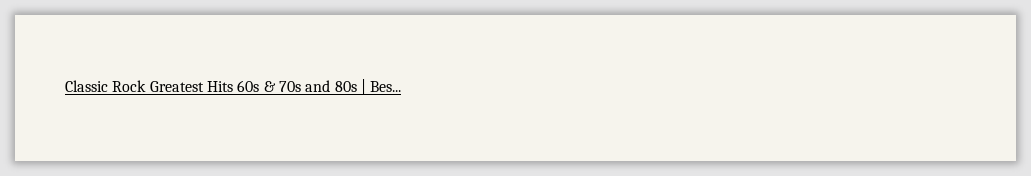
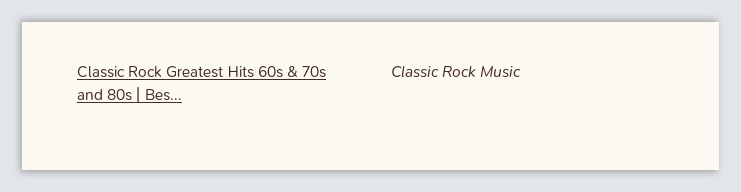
(402, 86) none -> [391,65,522,78] // Classic Rock Music

